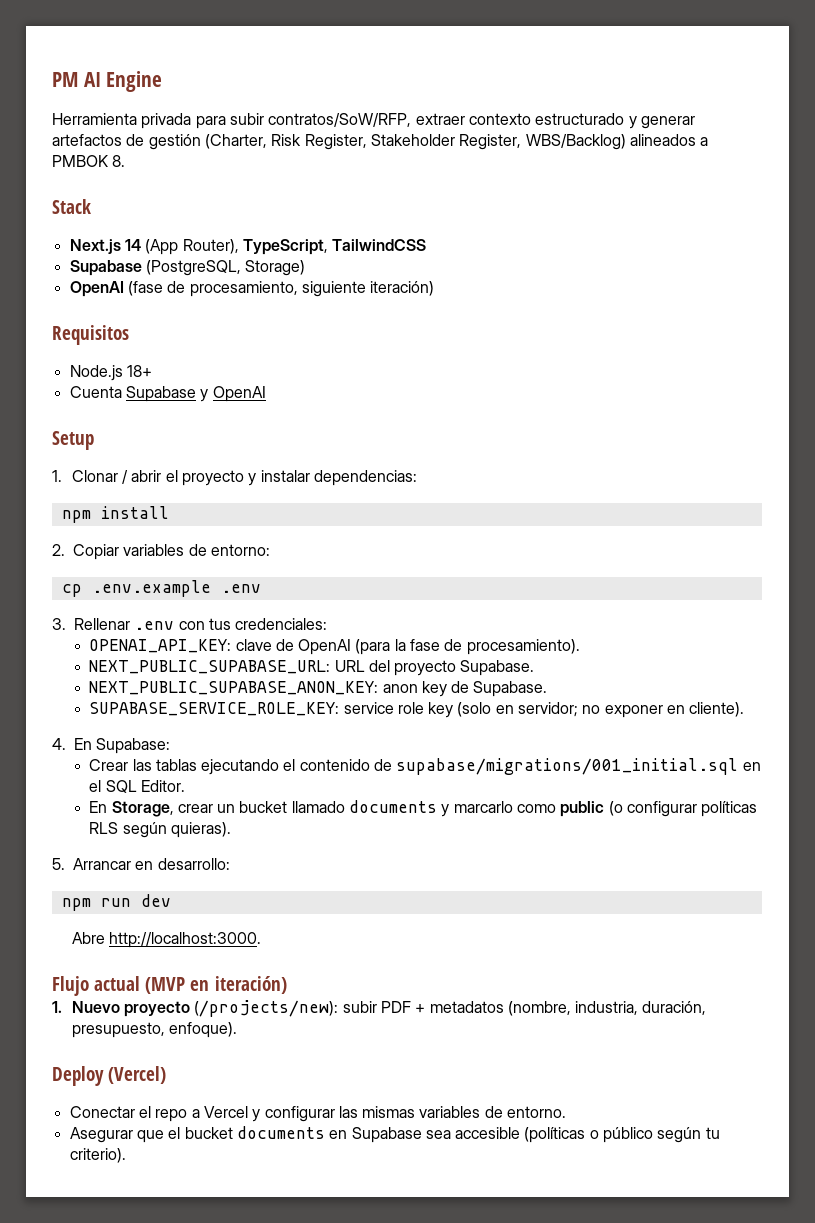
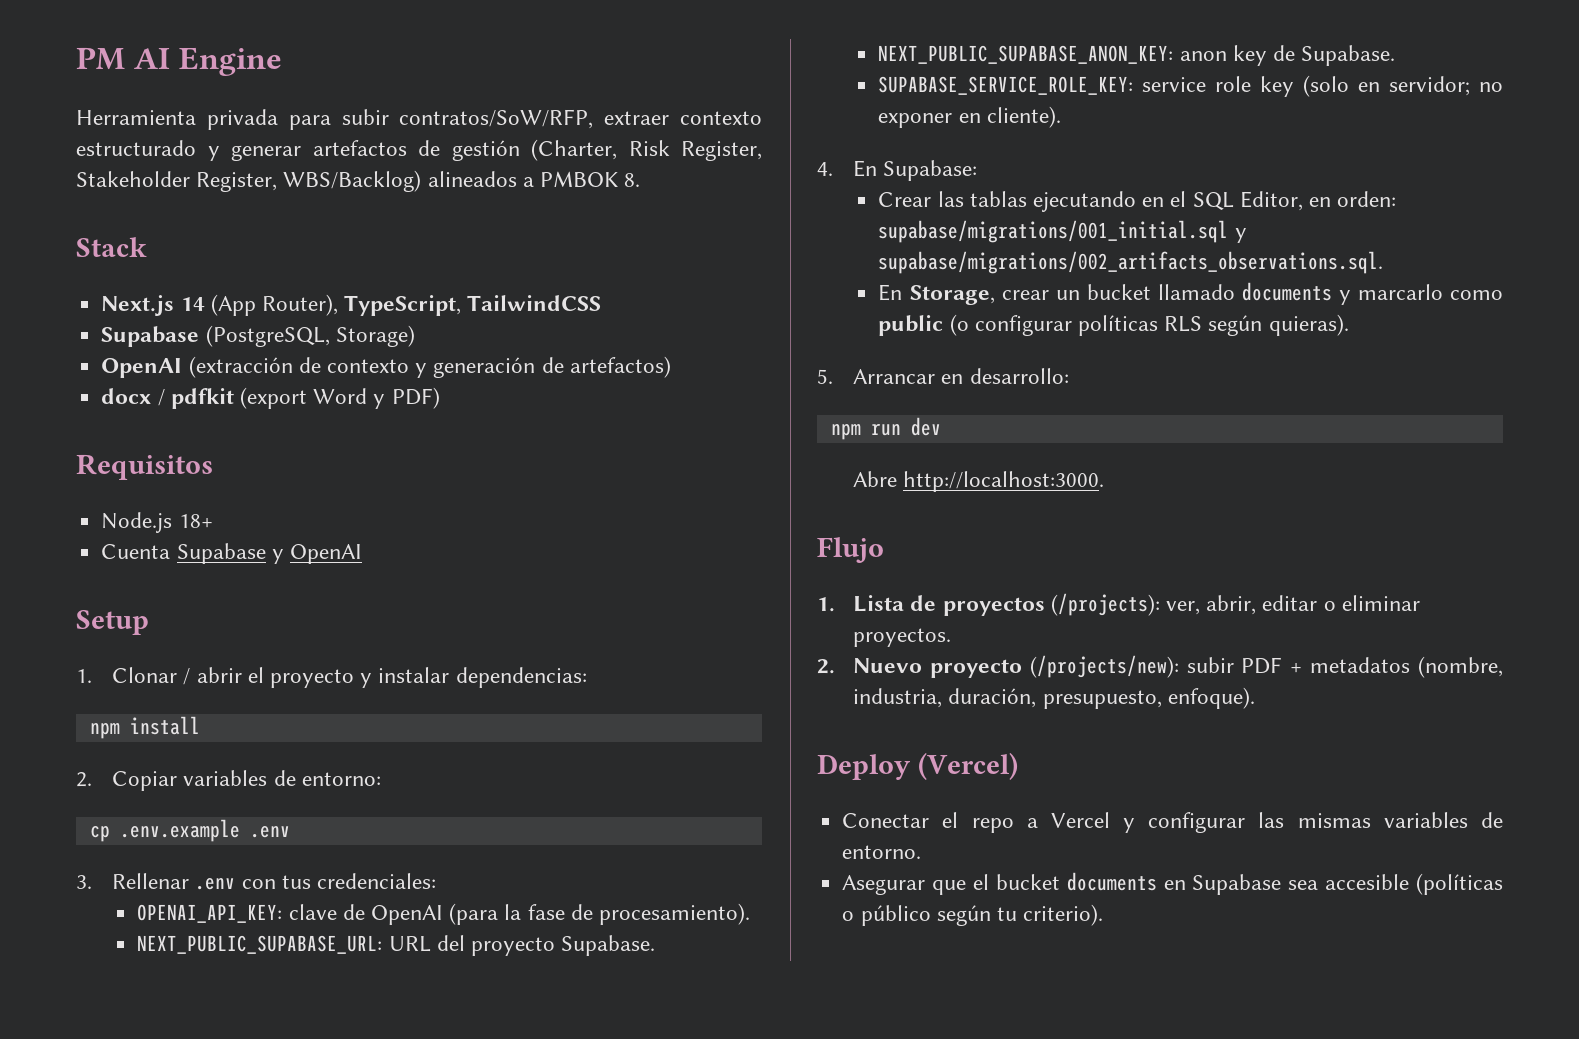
[127,281,435,297] (fase de procesamiento, siguiente iteración) -> [188,356,671,378] [101,387,440,409] (extracción de contexto y generación de artefactos) // docx / pdfkit (export Word y PDF)
[283,758,761,775] [89,780,185,793] el contenido de supabase/migrations/001_initial.sql en el SQL Editor. -> [1142,191,1397,211] [878,220,1247,243] [878,251,1384,274] en el SQL Editor, en orden: supabase/migrations/001_initial.sql y supabase/migrations/002_artifacts_observations.sql.
[94,976,287,994] [52,1001,62,1013] actual (MVP en iteración) // 1. -> [817,593,1420,616] [853,628,952,647] [817,659,835,674] // 1. Lista de proyectos (/projects): ver, abrir, editar o eliminar proyectos. // 2.

